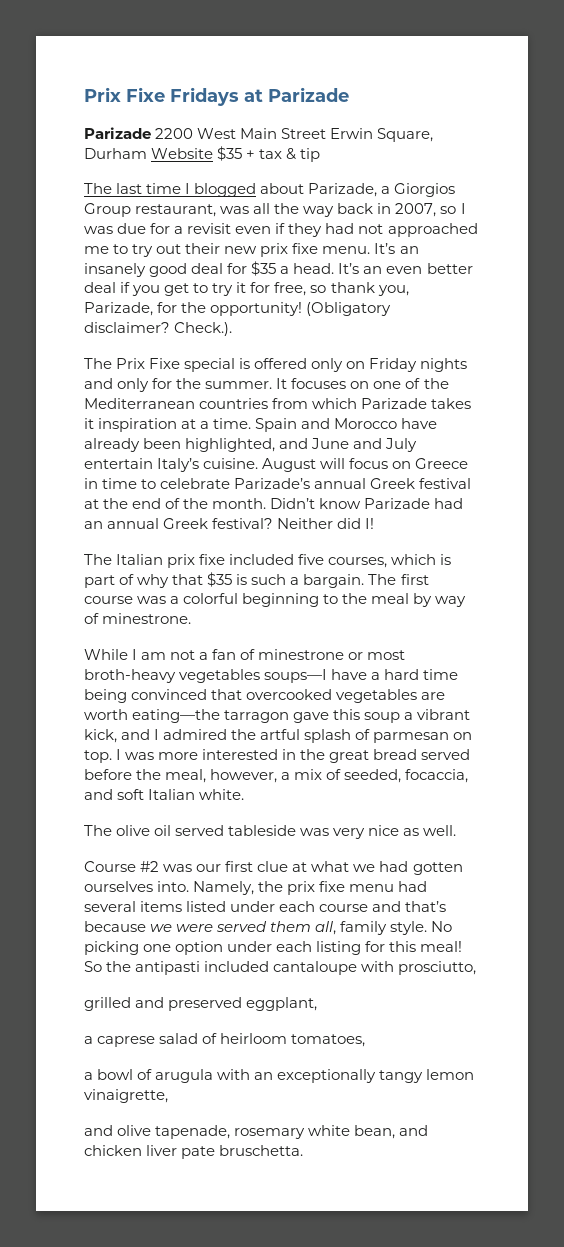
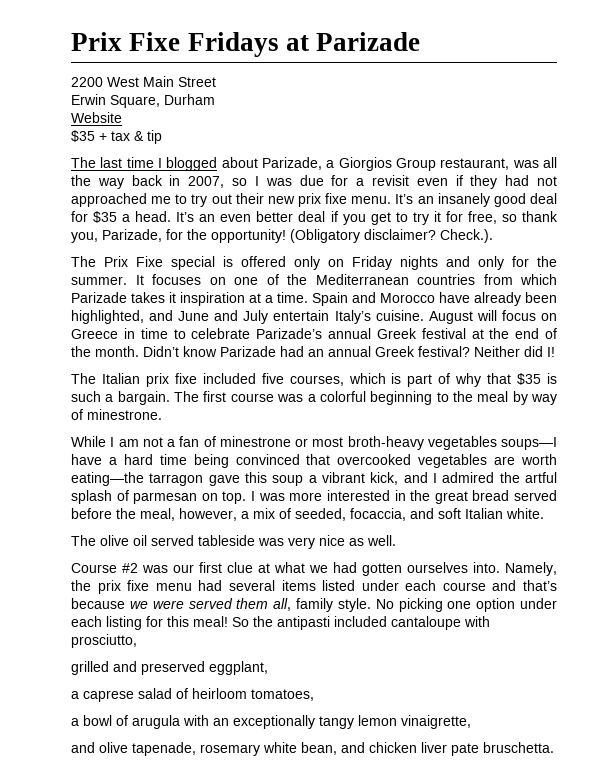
[84,127,151,139] Parizade -> (421, 41) none
(327, 133) none -> (216, 82) //
(147, 153) none -> (215, 99) //
(214, 153) none -> (122, 117) //

